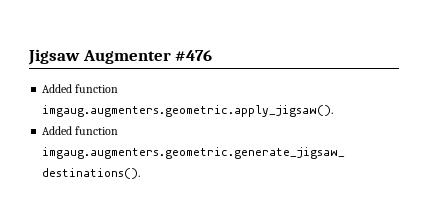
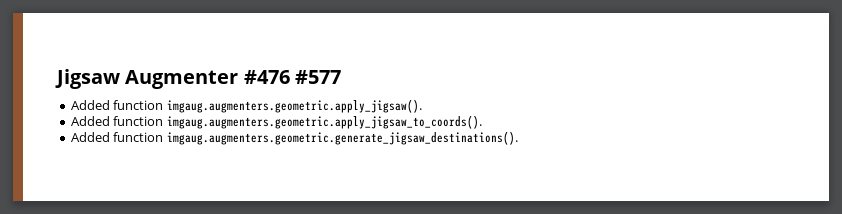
(213, 55) none -> [294,70,341,84] #577
(334, 111) none -> [70,115,482,129] // Added function imgaug.augmenters.geometric.apply_jigsaw_to_coords().

